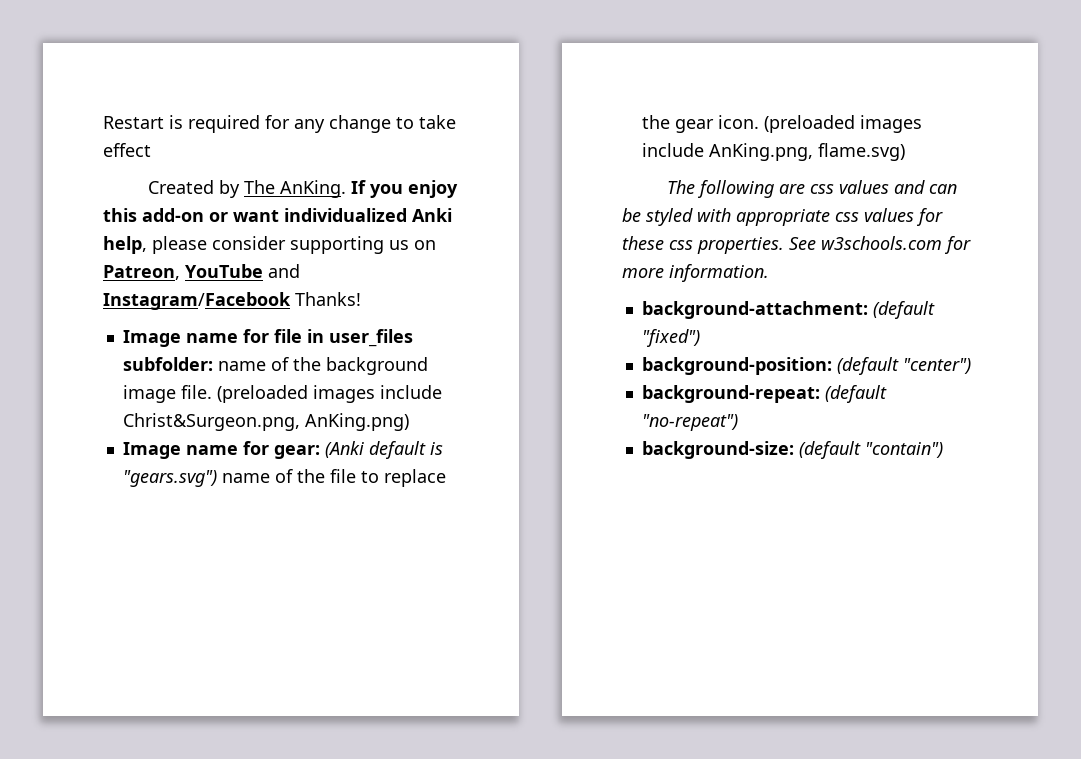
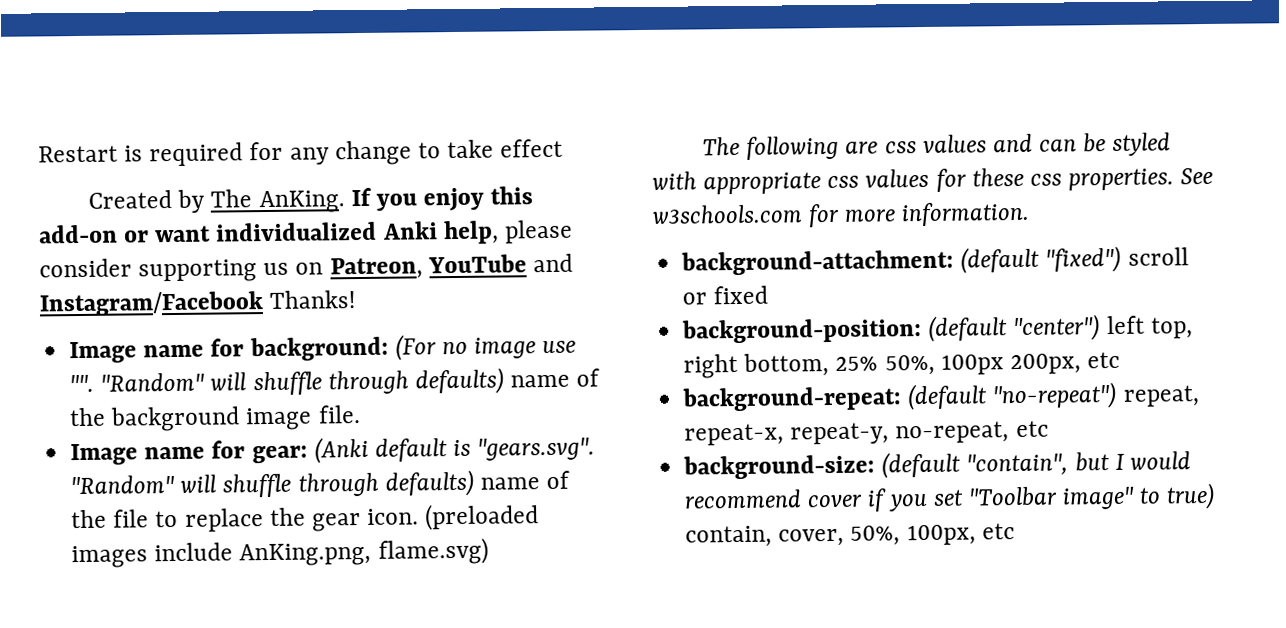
[273,329,413,347] [122,357,213,371] file in user_files subfolder: -> [249,334,577,362] [69,367,504,396] background: (For no image use "". "Random" will shuffle through defaults)
[216,385,442,403] [122,413,409,431] (preloaded images include Christ&Surgeon.png, AnKing.png) -> (361, 414) none
[122,470,217,487] "gears.svg") -> [477,437,596,461] [70,469,474,498] "gears.svg". "Random" will shuffle through defaults)
(700, 338) none -> [1127,247,1189,266] [682,285,769,305] scroll or fixed
[641,385,887,403] [641,414,738,431] [641,441,943,459] // background-repeat: (default "no-repeat") // background-size: (default "contain") -> [1106,315,1193,339] [683,351,1121,379] [682,381,1200,412] [684,420,1049,446] [683,451,1191,480] [684,482,1216,512] [685,523,1015,548] left top, right bottom, 25% 50%, 100px 200px, etc // background-repeat: (default "no-repeat") repeat, repeat-x, repeat-y, no-repeat, etc // background-size: (default "contain", but I would recommend cover if you set "Toolbar image" to true) contain, cover, 50%, 100px, etc

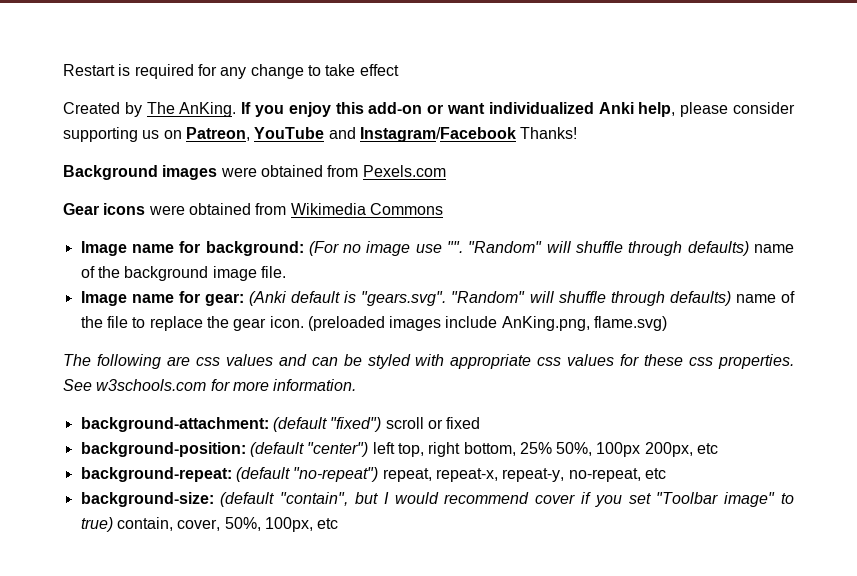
(357, 299) none -> [63,165,446,180] [63,203,443,215] // Background images were obtained from Pexels.com // Gear icons were obtained from Wikimedia Commons

